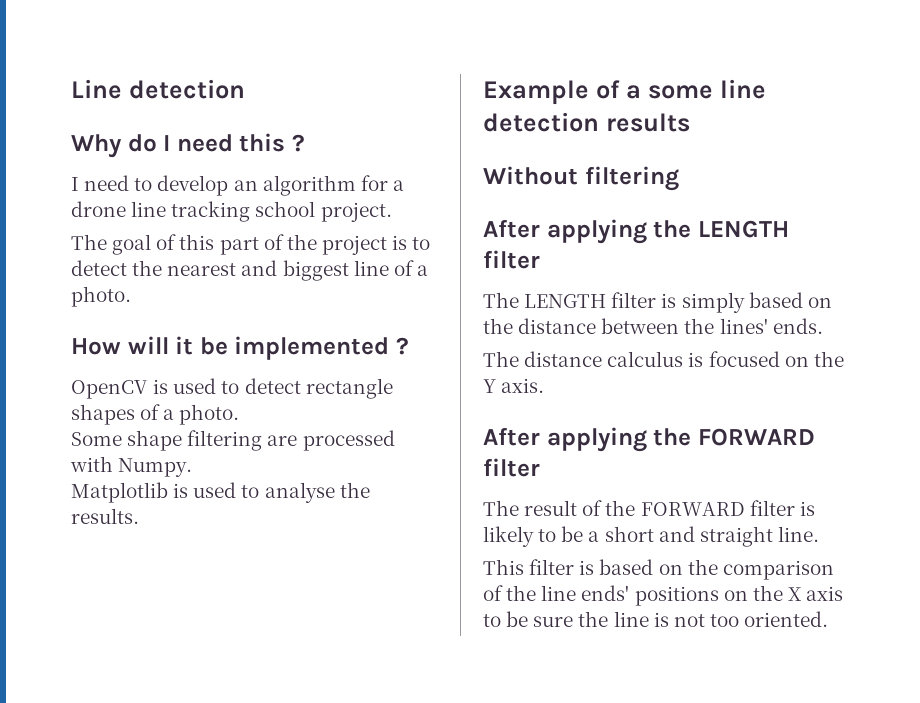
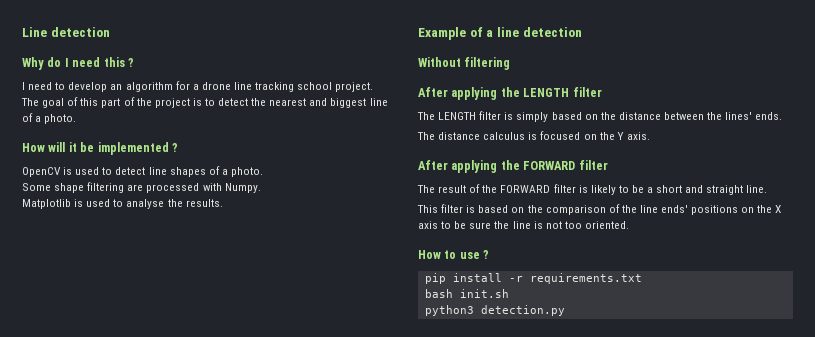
[305,378,393,399] rectangle -> [148,167,167,175] line
[647,85,713,99] some -> (494, 33) none
[605,113,690,132] results -> (582, 32) none
(829, 619) none -> [418,250,490,259] [424,273,642,284] [424,289,509,298] [424,305,565,316] // How to use ? // pip install -r requirements.txt // bash init.sh // python3 detection.py

